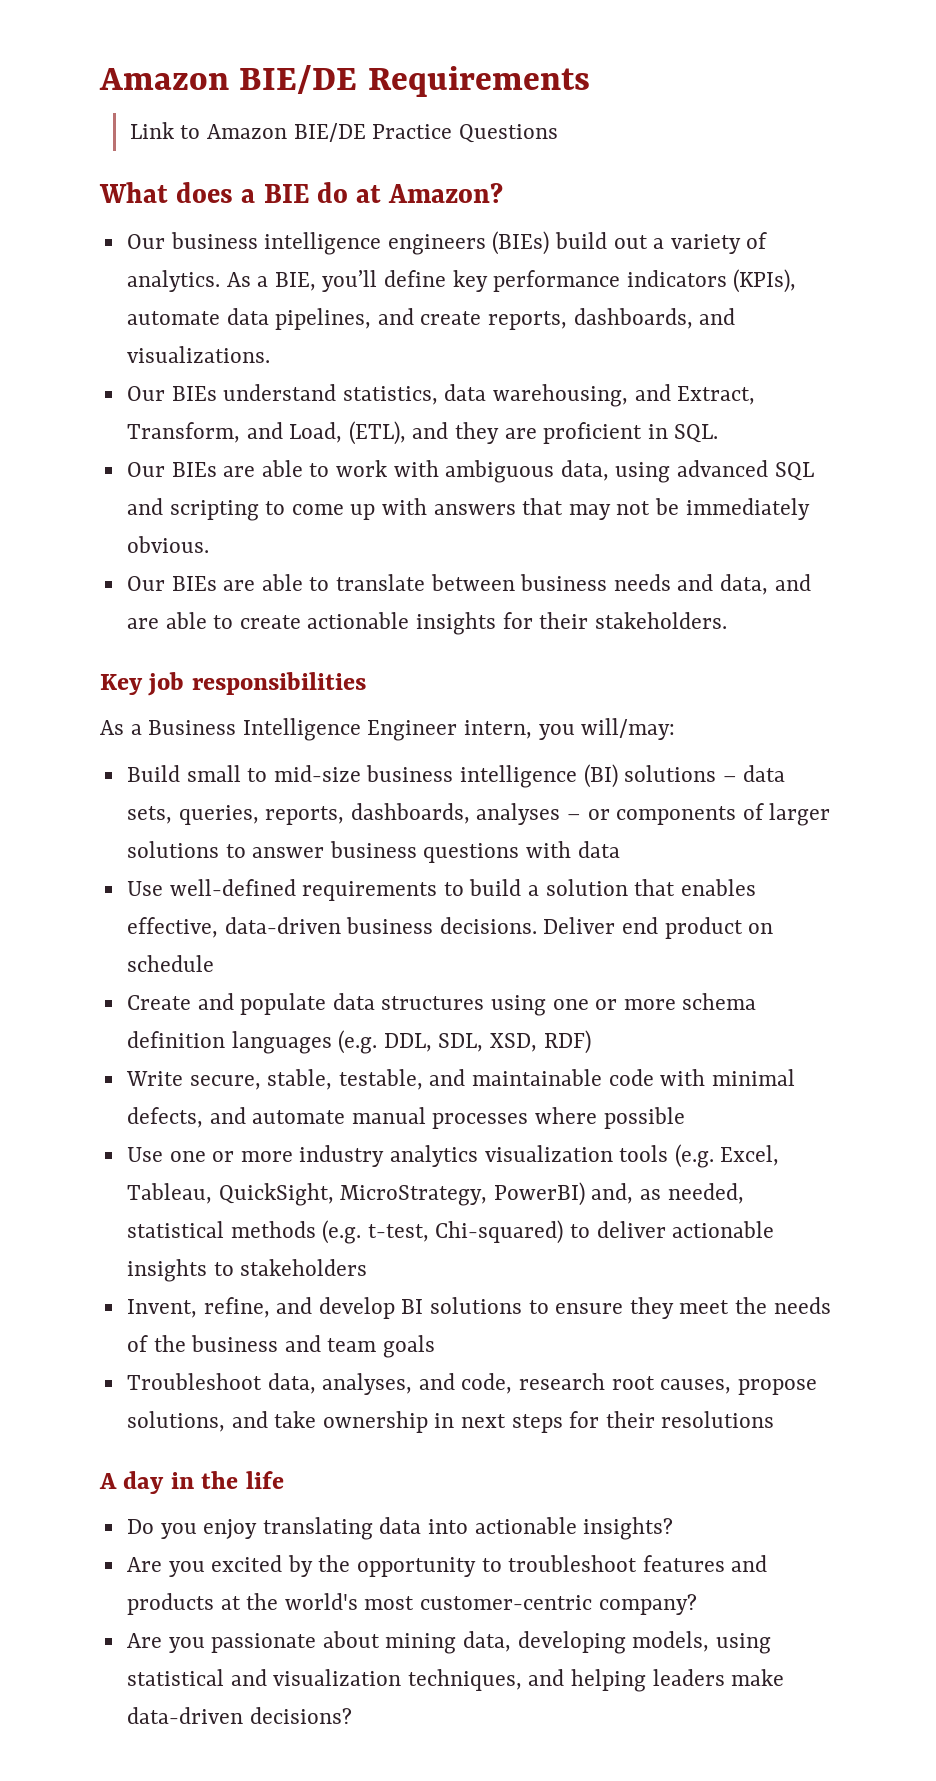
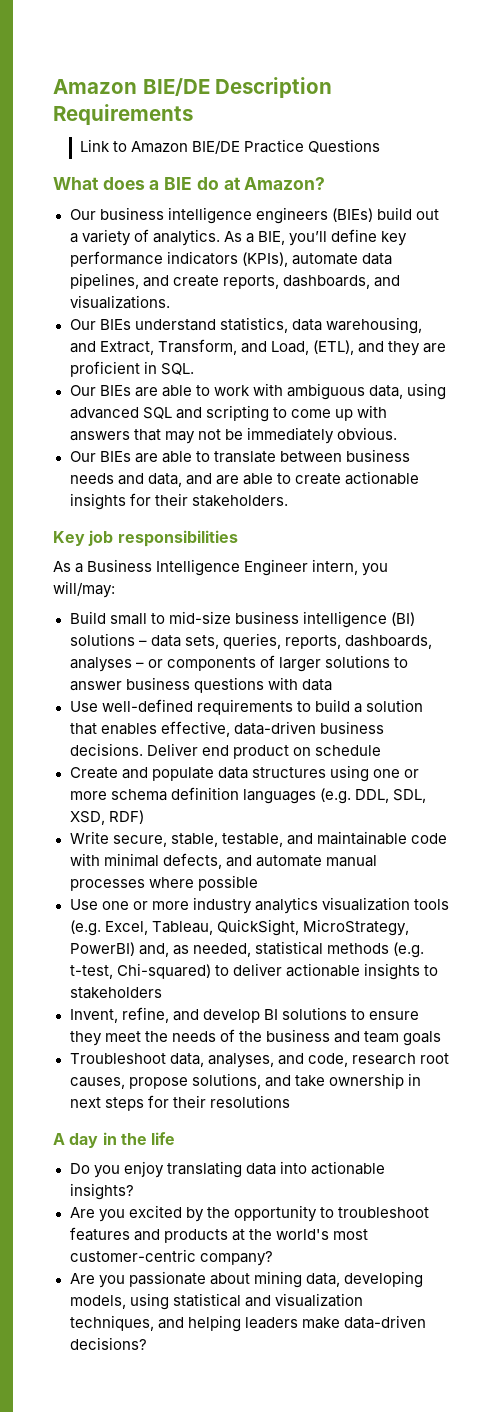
[99,65,358,94] Amazon BIE/DE -> [53,77,333,98] Amazon BIE/DE Description

